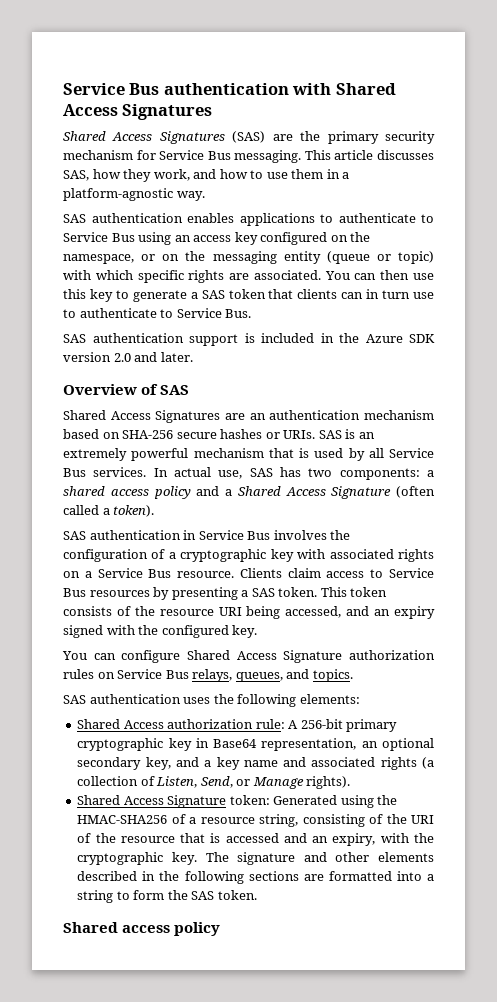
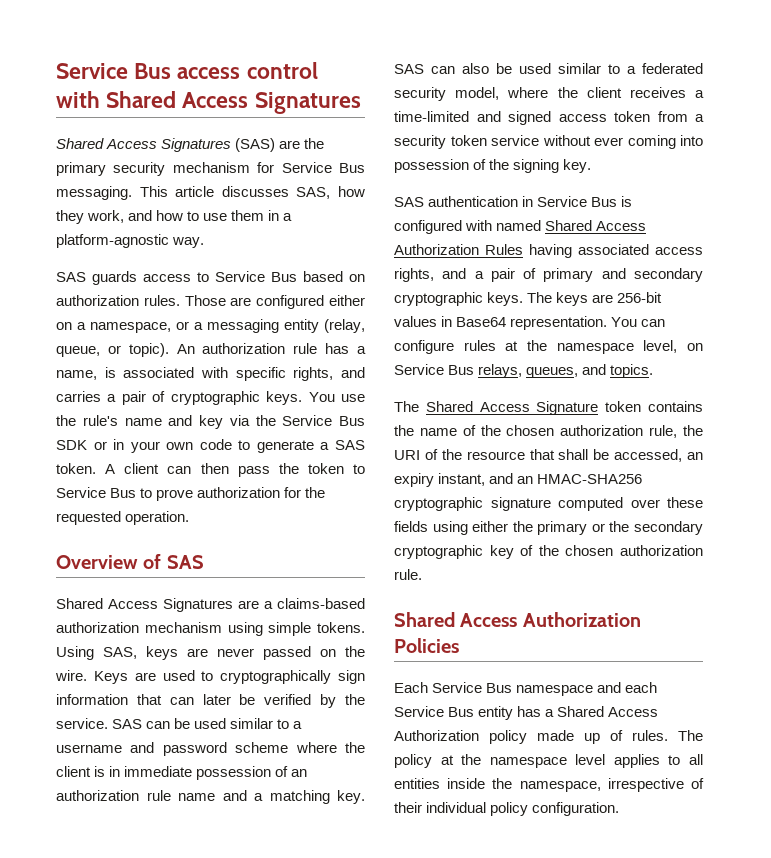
[63,83,289,95] Service Bus authentication -> [56,62,318,79] Service Bus access control
[91,213,434,226] [63,232,371,245] [63,251,434,264] [63,270,434,283] [63,289,435,302] [63,308,252,318] [63,333,435,346] [63,352,193,362] authentication enables applications to authenticate to Service Bus using an access key configured on the namespace, or on the messaging entity (queue or topic) with which specific rights are associated. You can then use this key to generate a SAS token that clients can in turn use to authenticate to Service Bus. // SAS authentication support is included in the Azure SDK version 2.0 and later. -> [92,271,365,285] [56,295,366,309] [56,319,365,333] [56,343,366,357] [56,367,365,381] [56,391,365,405] [56,415,365,429] [56,439,365,453] [56,463,365,477] [56,487,326,501] [56,511,190,525] guards access to Service Bus based on authorization rules. Those are configured either on a namespace, or a messaging entity (relay, queue, or topic). An authorization rule has a name, is associated with specific rights, and carries a pair of cryptographic keys. You use the rule's name and key via the Service Bus SDK or in your own code to generate a SAS token. A client can then pass the token to Service Bus to prove authorization for the requested operation.
[249,410,434,420] [63,429,375,439] [63,448,434,461] [63,467,434,480] [63,486,435,499] [63,505,155,517] an authentication mechanism based on SHA-256 secure hashes or URIs. SAS is an extremely powerful mechanism that is used by all Service Bus services. In actual use, SAS has two components: a shared access policy and a Shared Access Signature (often called a token). -> [264,598,365,609] [56,622,365,636] [56,646,365,660] [55,670,365,684] [56,694,365,708] [56,718,303,729] [56,742,365,756] [56,766,308,780] [56,790,365,804] [394,63,703,74] [394,87,704,101] [394,111,704,125] [394,135,703,149] [394,159,592,173] a claims-based authorization mechanism using simple tokens. Using SAS, keys are never passed on the wire. Keys are used to cryptographically sign information that can later be verified by the service. SAS can be used similar to a username and password scheme where the client is in immediate possession of an authorization rule name and a matching key. SAS can also be used similar to a federated security model, where the client receives a time-limited and signed access token from a security token service without ever coming into possession of the signing key.
[273,530,351,540] [63,549,434,562] [63,568,434,578] [63,587,388,600] [63,606,436,619] [63,625,258,638] [62,650,435,663] [63,669,94,679] involves the configuration of a cryptographic key with associated rights on a Service Bus resource. Clients claim access to Service Bus resources by presenting a SAS token. This token consists of the resource URI being accessed, and an expiry signed with the configured key. // You can configure Shared Access Signature authorization rules -> [621,196,633,207] [394,220,647,234] [394,244,703,258] [394,268,703,282] [394,292,663,306] [394,316,666,330] [394,340,678,354] is configured with named Shared Access Authorization Rules having associated access rights, and a pair of primary and secondary cryptographic keys. The keys are 256-bit values in Base64 representation. You can configure rules at the namespace level,
[63,694,360,707] [77,719,398,732] [77,738,434,751] [77,757,434,770] [77,776,351,789] [77,795,398,808] [77,814,384,827] SAS authentication uses the following elements: // Shared Access authorization rule: A 256-bit primary cryptographic key in Base64 representation, an optional secondary key, and a key name and associated rights (a collection of Listen, Send, or Manage rights). // Shared Access Signature token: Generated using the HMAC-SHA256 of a resource string, consisting of -> [394,401,703,415] [394,425,678,438] The Shared Access Signature token contains the name of the chosen authorization rule,
[210,833,434,846] [77,852,434,865] [77,871,434,884] [77,890,257,903] [63,922,221,936] is accessed and an expiry, with the cryptographic key. The signature and other elements described in the following sections are formatted into a string to form the SAS token. // Shared access policy -> [558,449,703,462] [394,473,643,487] [394,497,703,511] [394,521,704,535] [394,545,703,559] [394,569,422,580] [394,612,641,627] [394,638,459,653] [394,682,658,696] [394,706,659,720] [394,730,703,744] [394,754,703,768] [394,778,704,792] [394,802,620,816] shall be accessed, an expiry instant, and an HMAC-SHA256 cryptographic signature computed over these fields using either the primary or the secondary cryptographic key of the chosen authorization rule. // Shared Access Authorization Policies // Each Service Bus namespace and each Service Bus entity has a Shared Access Authorization policy made up of rules. The policy at the namespace level applies to all entities inside the namespace, irrespective of their individual policy configuration.

